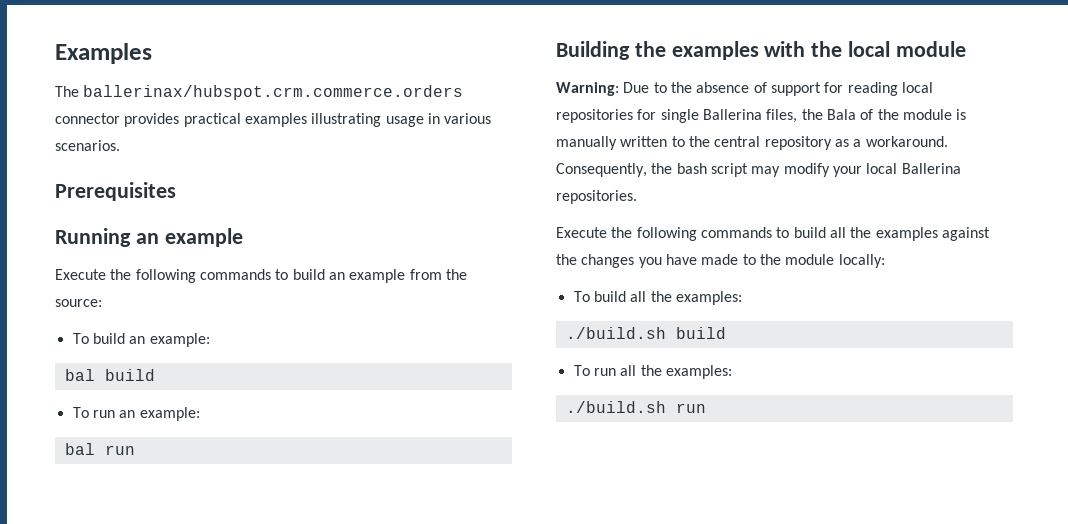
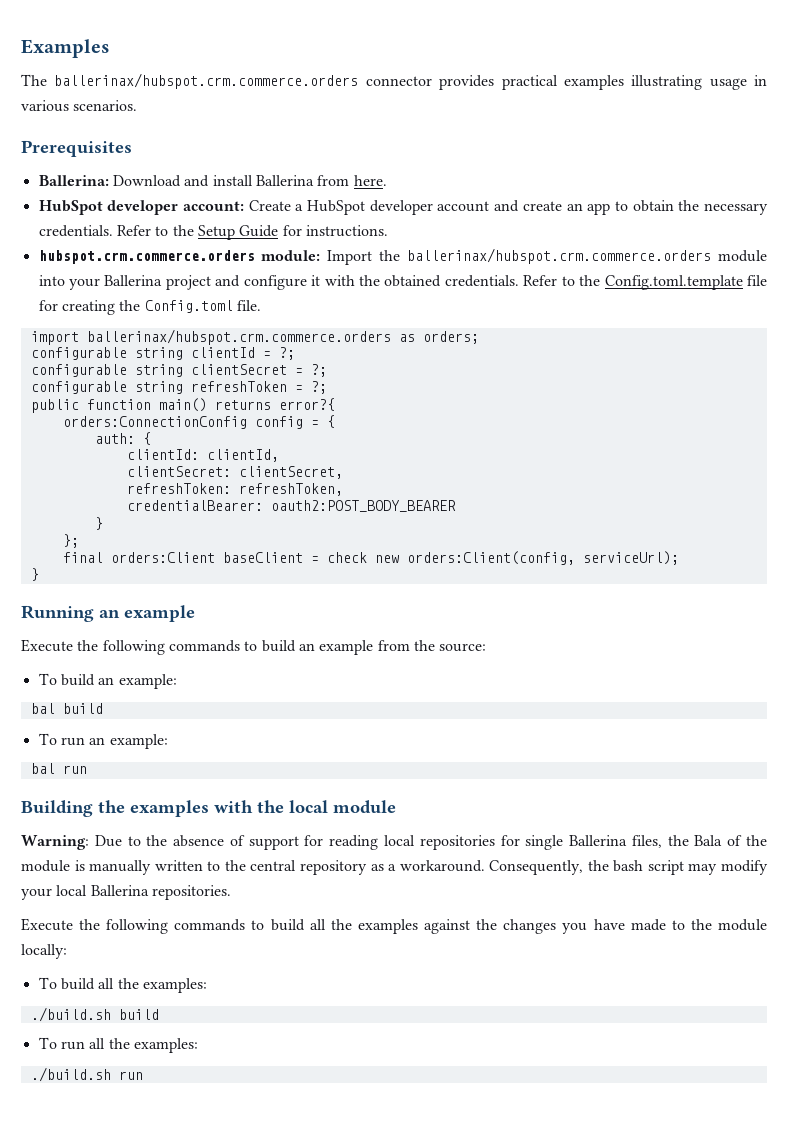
(176, 191) none -> [38,175,387,187] [38,200,769,215] [38,225,388,240] [38,248,767,265] [38,275,767,290] [38,300,261,315] [30,329,479,345] [30,347,295,360] [30,364,327,377] [30,381,327,394] [30,398,335,413] [62,415,335,429] [94,432,151,445] [126,449,279,462] [126,466,343,479] [126,483,343,496] [126,500,456,512] [94,517,103,530] [62,534,79,548] [62,551,679,565] [30,568,39,581] // Ballerina: Download and install Ballerina from here. // HubSpot developer account: Create a HubSpot developer account and create an app to obtain the necessary credentials. Refer to the Setup Guide for instructions. // hubspot.crm.commerce.orders module: Import the ballerinax/hubspot.crm.commerce.orders module into your Ballerina project and configure it with the obtained credentials. Refer to the Config.toml.template file for creating the Config.toml file. // import ballerinax/hubspot.crm.commerce.orders as orders; // configurable string clientId = ?; // configurable string clientSecret = ?; // configurable string refreshToken = ?; // public function main() returns error?{ // orders:ConnectionConfig config = { // auth: { // clientId: clientId, // clientSecret: clientSecret, // refreshToken: refreshToken, // credentialBearer: oauth2:POST_BODY_BEARER // } // }; // final orders:Client baseClient = check new orders:Client(config, serviceUrl); // }

